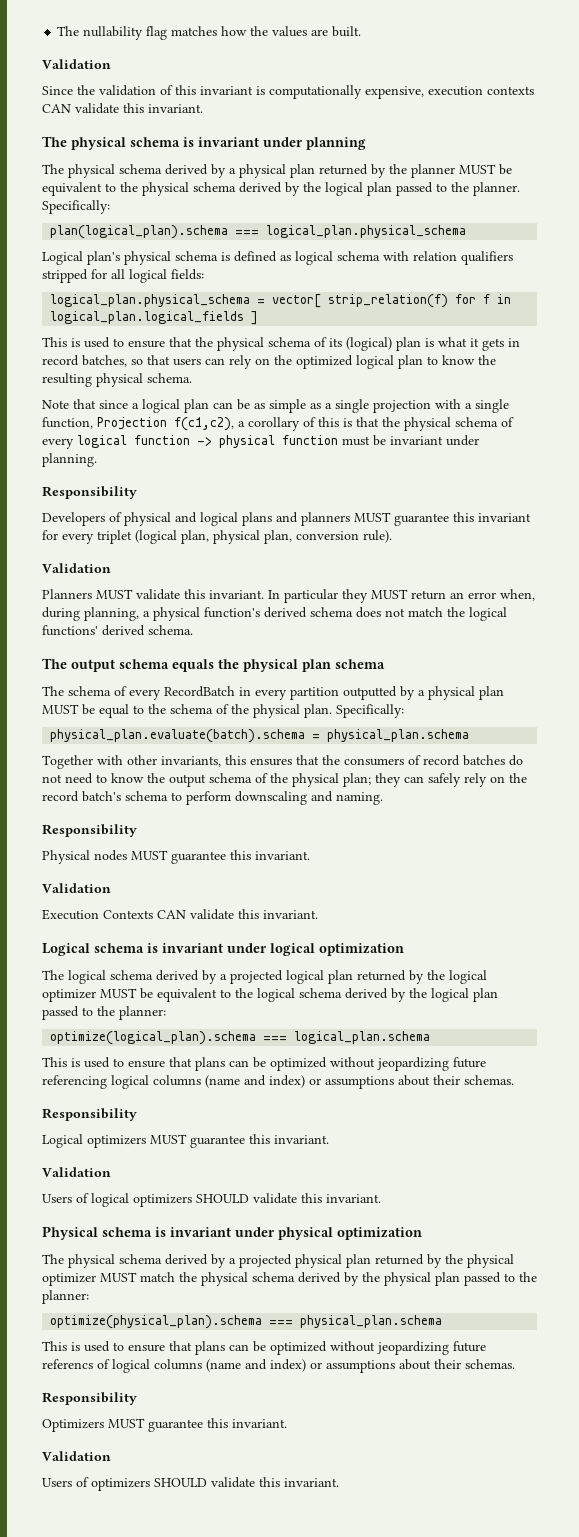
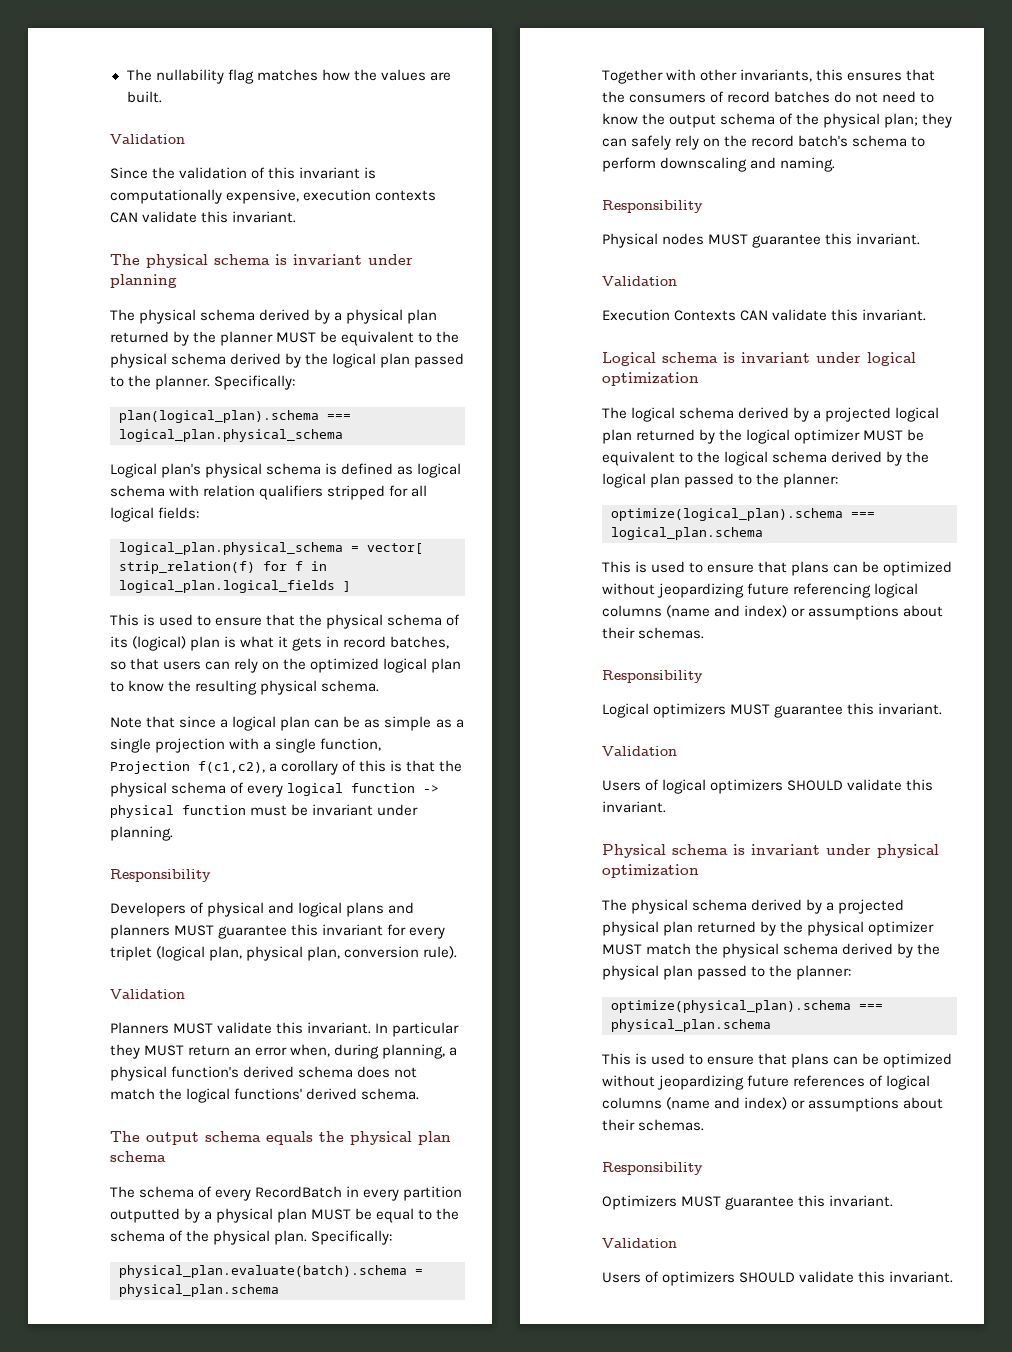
[42,1359,93,1369] referencs -> [793,1075,866,1087] references

